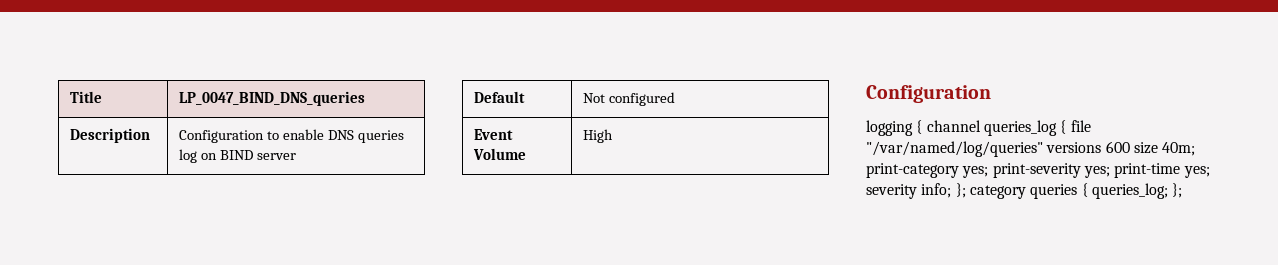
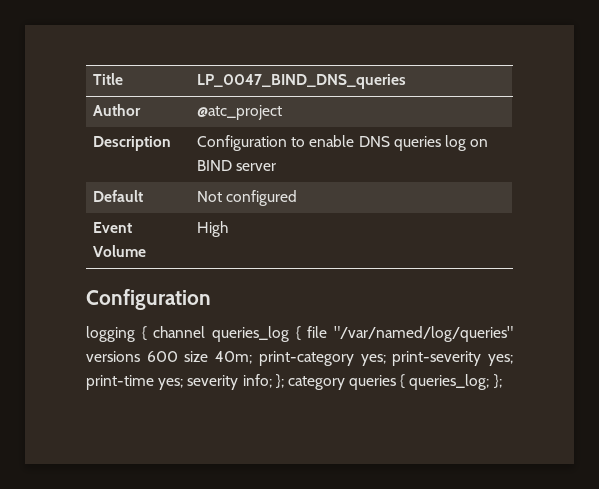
(366, 98) none -> [93,104,142,116] [197,105,283,120] // Author | @atc_project

